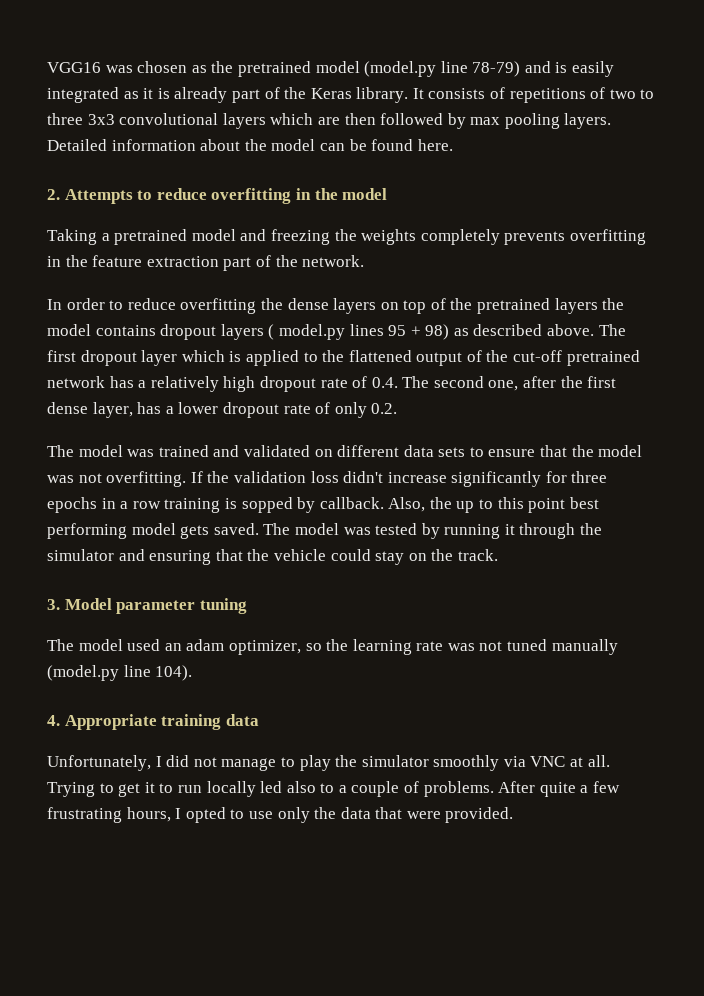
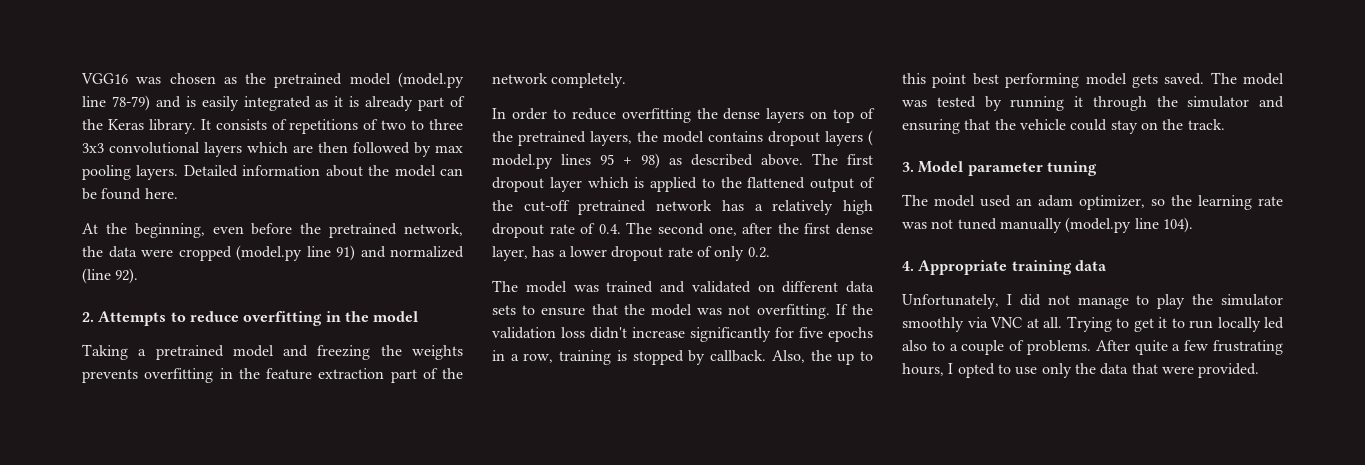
(453, 145) none -> [82,223,463,238] [82,245,464,261] [82,268,139,284] // At the beginning, even before the pretrained network, the data were cropped (model.py line 91) and normalized (line 92).
[420,229,500,245] completely -> (463, 352) none
[302,255,365,267] network. -> [492,73,627,88] network completely.
[554,298,598,314] layers -> [590,131,632,146] layers,
[571,471,608,483] three -> [799,327,823,338] five
[132,501,161,509] row -> [523,353,554,363] row,
[241,497,293,513] sopped -> [632,350,684,365] stopped

